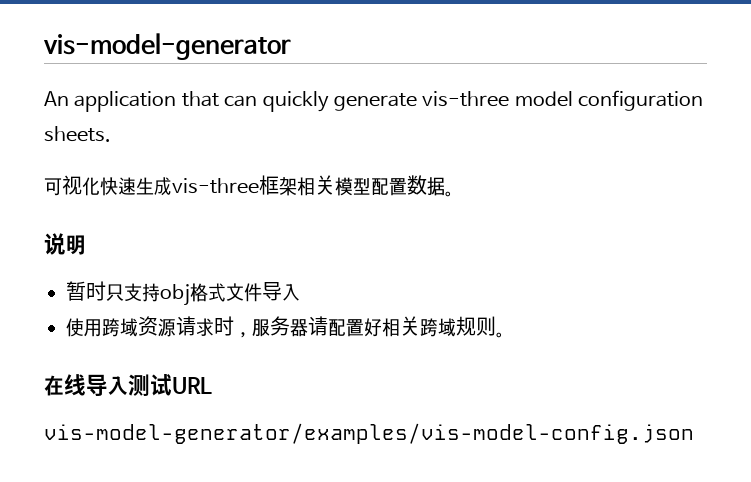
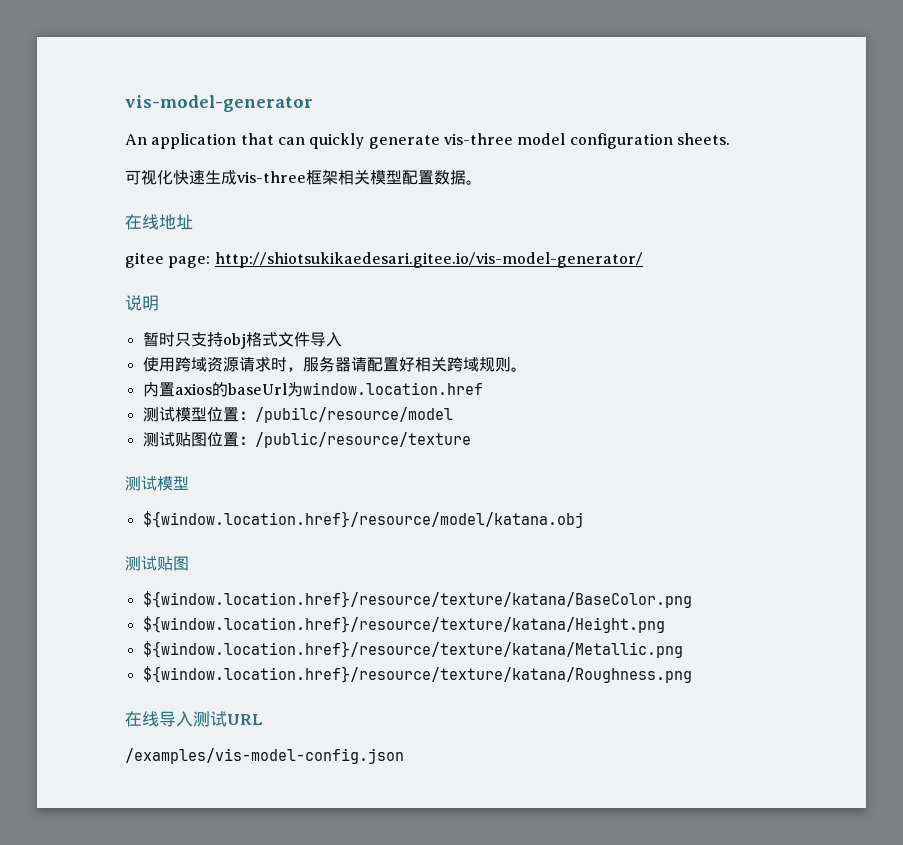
(454, 194) none -> [125,214,193,230] [125,252,643,268] // 在线地址 // gitee page: http://shiotsukikaedesari.gitee.io/vis-model-generator/
(505, 335) none -> [142,382,483,397] [142,407,453,423] [142,432,471,448] [125,476,189,491] [142,511,584,528] [125,556,189,571] [142,591,692,608] [142,616,665,633] [142,641,683,658] [142,666,692,683] // 内置axios的baseUrl为window.location.href // 测试模型位置：/pubilc/resource/model // 测试贴图位置：/public/resource/texture // 测试模型 // ${window.location.href}/resource/model/katana.obj // 测试贴图 // ${window.location.href}/resource/texture/katana/BaseColor.png // ${window.location.href}/resource/texture/katana/Height.png // ${window.location.href}/resource/texture/katana/Metallic.png // ${window.location.href}/resource/texture/katana/Roughness.png
[44,423,694,444] vis-model-generator/examples/vis-model-config.json -> [125,748,404,764] /examples/vis-model-config.json

